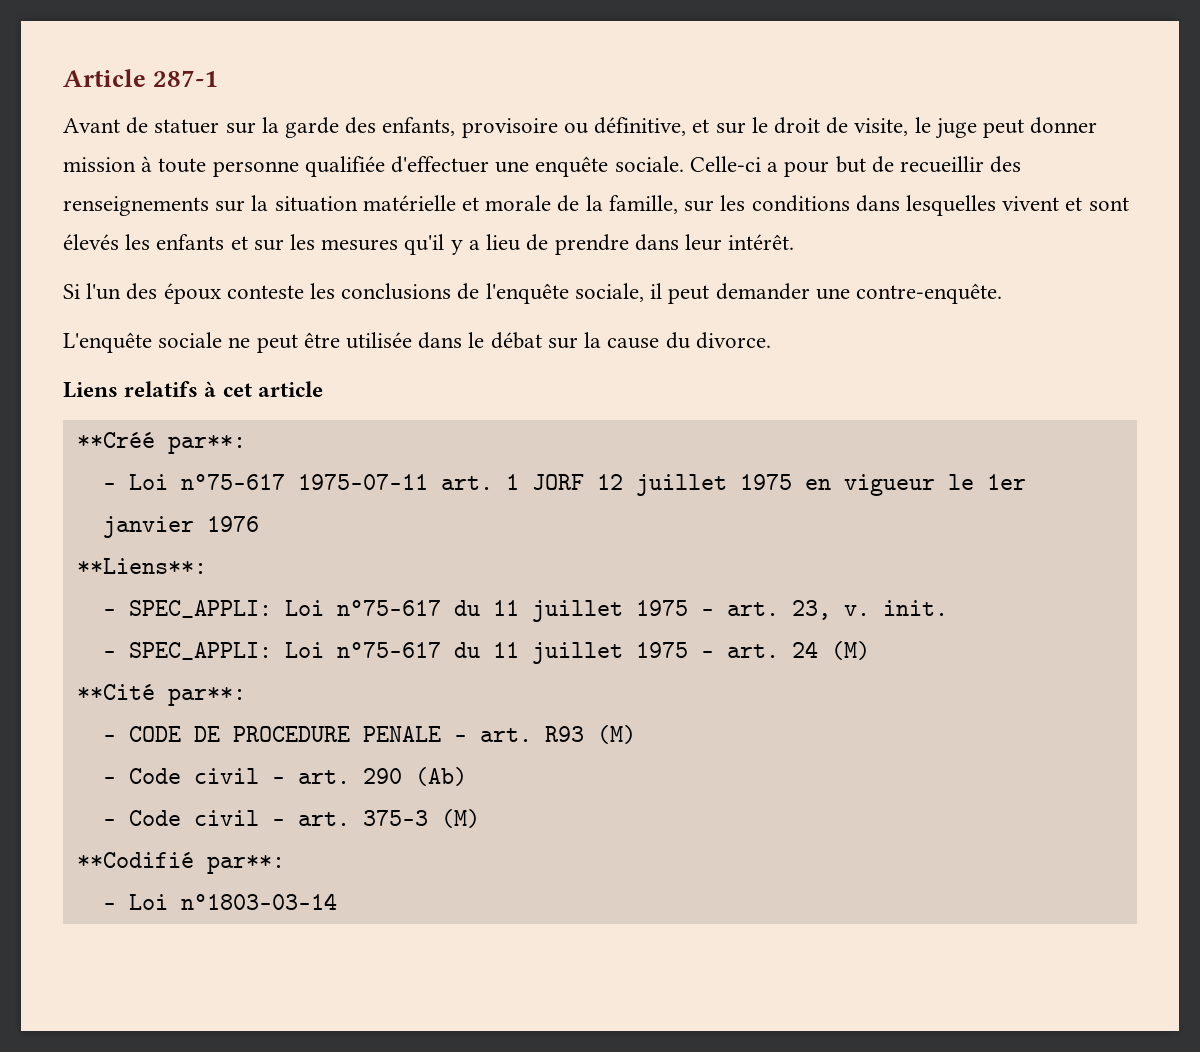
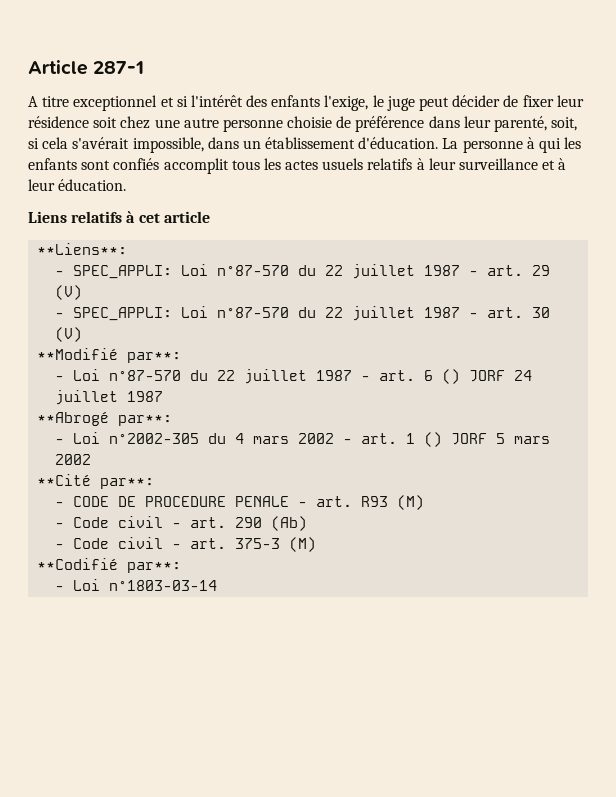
[63,117,1098,139] [63,156,1022,177] [63,195,1129,216] [63,234,795,255] [63,283,1002,304] [63,332,771,353] Avant de statuer sur la garde des enfants, provisoire ou définitive, et sur le droit de visite, le juge peut donner mission à toute personne qualifiée d'effectuer une enquête sociale. Celle-ci a pour but de recueillir des renseignements sur la situation matérielle et morale de la famille, sur les conditions dans lesquelles vivent et sont élevés les enfants et sur les mesures qu'il y a lieu de prendre dans leur intérêt. // Si l'un des époux conteste les conclusions de l'enquête sociale, il peut demander une contre-enquête. // L'enquête sociale ne peut être utilisée dans le débat sur la cause du divorce. -> [28,95,584,111] [28,116,578,132] [28,137,582,153] [28,158,567,174] [28,179,127,191] A titre exceptionnel et si l'intérêt des enfants l'exige, le juge peut décider de fixer leur résidence soit chez une autre personne choisie de préférence dans leur parenté, soit, si cela s'avérait impossible, dans un établissement d'éducation. La personne à qui les enfants sont confiés accomplit tous les actes usuels relatifs à leur surveillance et à leur éducation.
[76,432,246,454] [102,474,1026,496] [102,516,259,538] [76,558,207,574] [102,600,948,622] [102,641,870,664] **Créé par**: // - Loi n°75-617 1975-07-11 art. 1 JORF 12 juillet 1975 en vigueur le 1er janvier 1976 // **Liens**: // - SPEC_APPLI: Loi n°75-617 du 11 juillet 1975 - art. 23, v. init. // - SPEC_APPLI: Loi n°75-617 du 11 juillet 1975 - art. 24 (M) -> [37,243,128,255] [55,264,551,279] [55,285,83,300] [55,306,551,321] [55,327,83,342] [37,348,182,363] [55,369,533,384] [55,390,164,405] [37,411,173,426] [55,432,551,447] [55,454,92,465] **Liens**: // - SPEC_APPLI: Loi n°87-570 du 22 juillet 1987 - art. 29 (V) // - SPEC_APPLI: Loi n°87-570 du 22 juillet 1987 - art. 30 (V) // **Modifié par**: // - Loi n°87-570 du 22 juillet 1987 - art. 6 () JORF 24 juillet 1987 // **Abrogé par**: // - Loi n°2002-305 du 4 mars 2002 - art. 1 () JORF 5 mars 2002

